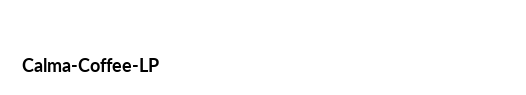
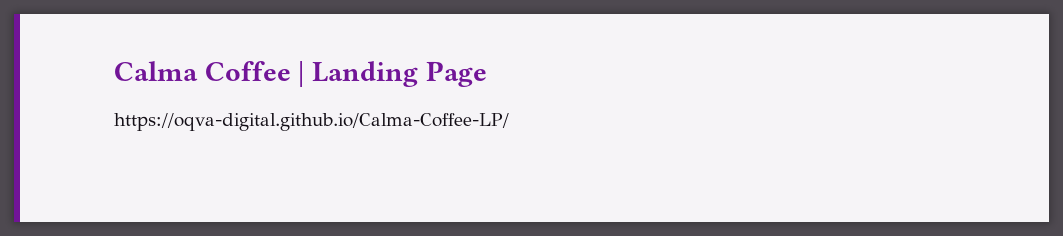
[22,58,159,72] Calma-Coffee-LP -> [114,61,487,87] [114,113,509,131] Calma Coffee | Landing Page // https://oqva-digital.github.io/Calma-Coffee-LP/

